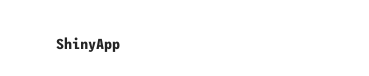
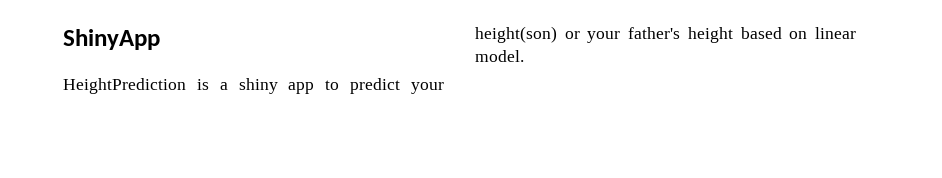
(120, 44) none -> [63,78,444,94] [475,26,856,43] [475,50,524,62] // HeightPrediction is a shiny app to predict your height(son) or your father's height based on linear model.

